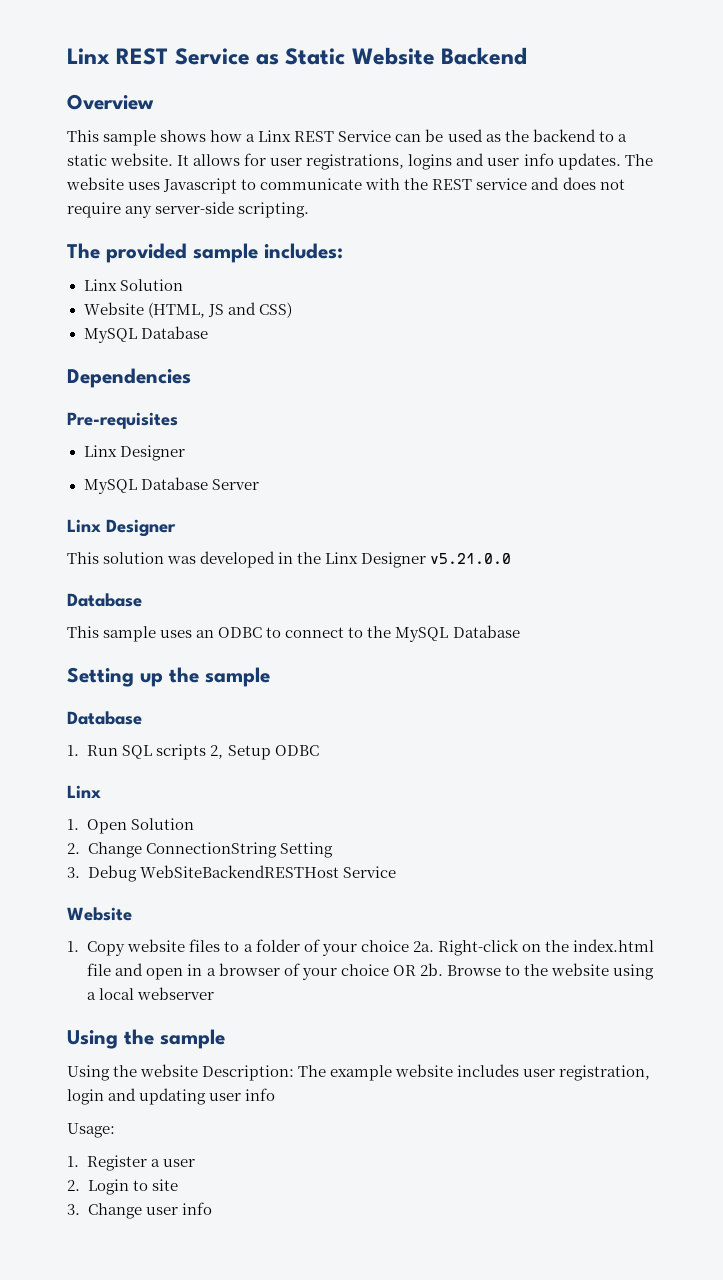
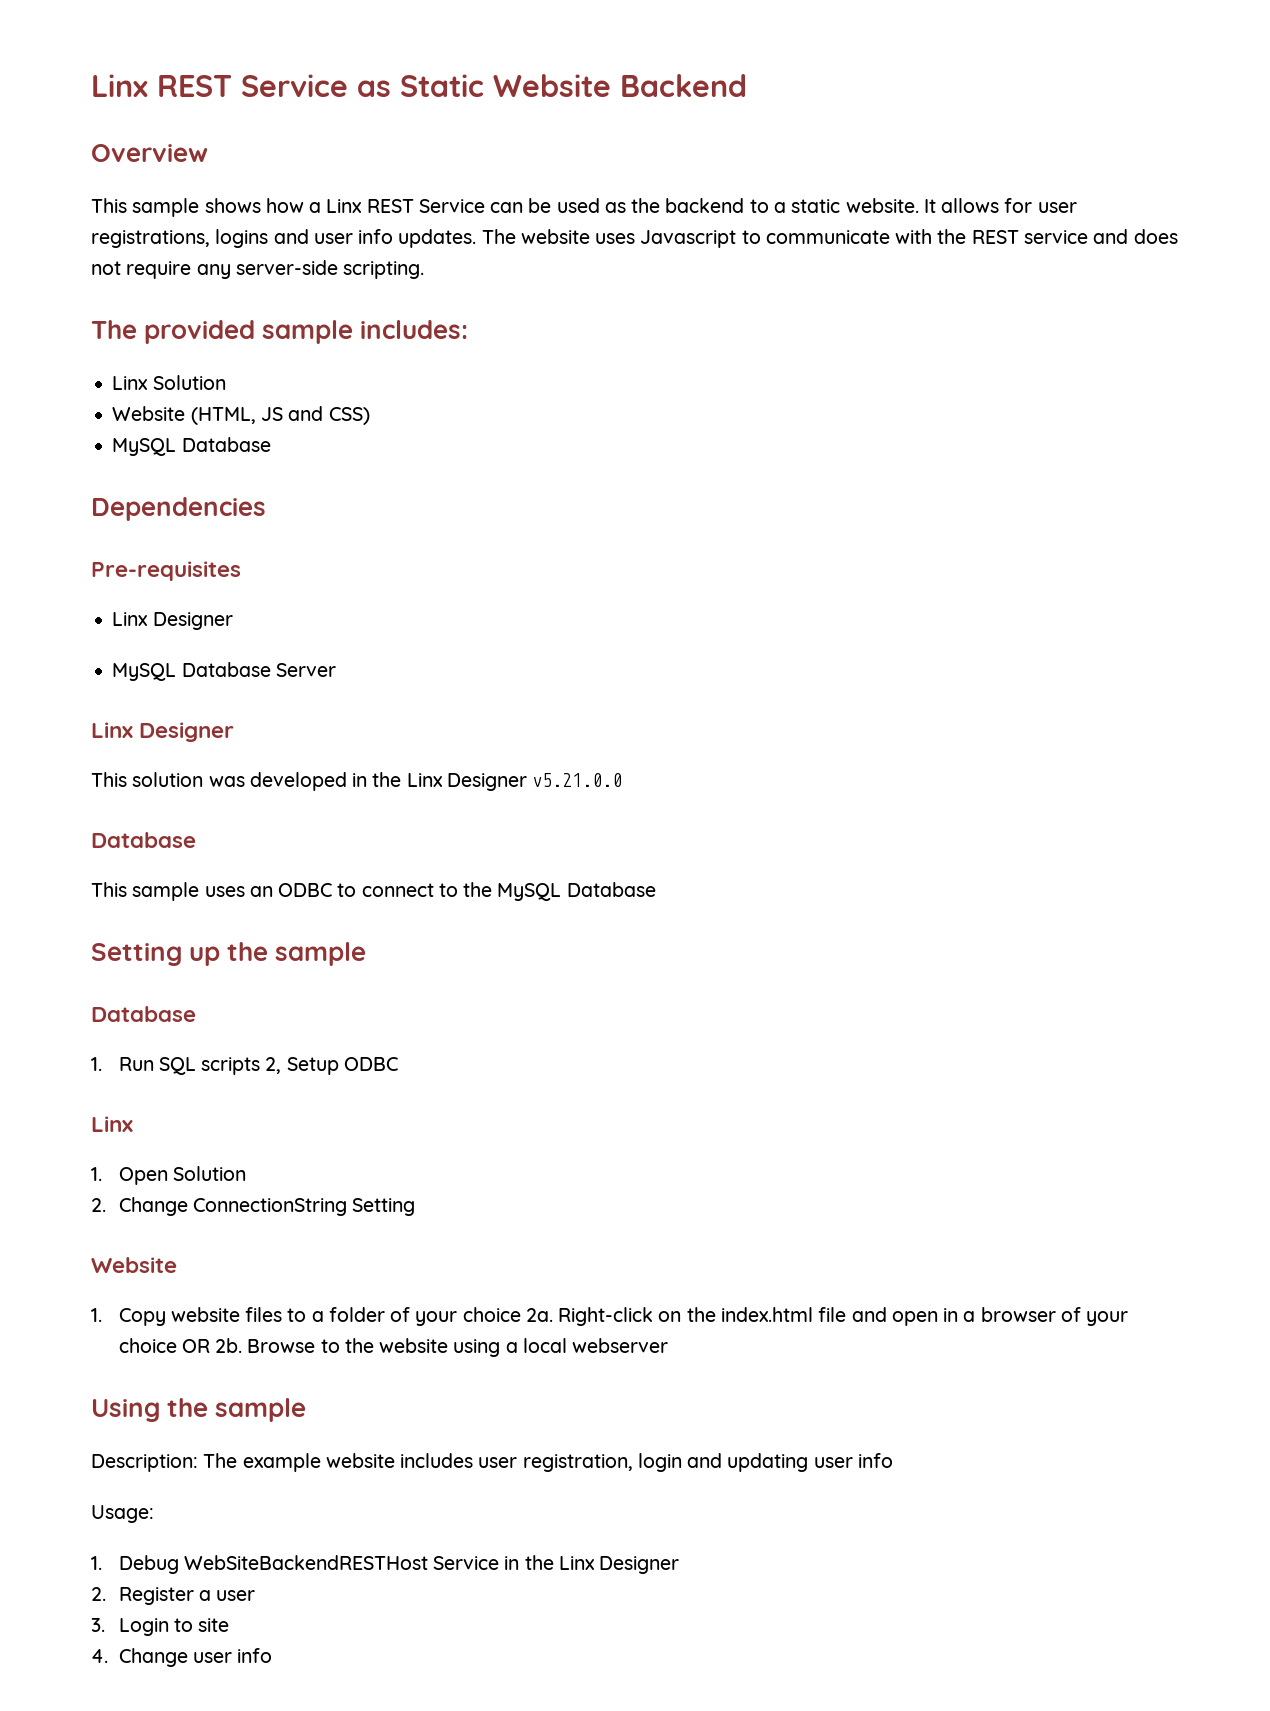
[67,865,396,882] // 3. Debug WebSiteBackendRESTHost Service -> (416, 1207) none
[67,1064,199,1081] Using the website -> (307, 1410) none
(79, 1161) none -> [118,1555,680,1574] [91,1587,106,1601] Debug WebSiteBackendRESTHost Service in the Linx Designer // 2.
[67,1180,80,1191] 2. -> [91,1618,105,1632] 3.
[67,1204,80,1215] 3. -> [91,1649,108,1663] 4.

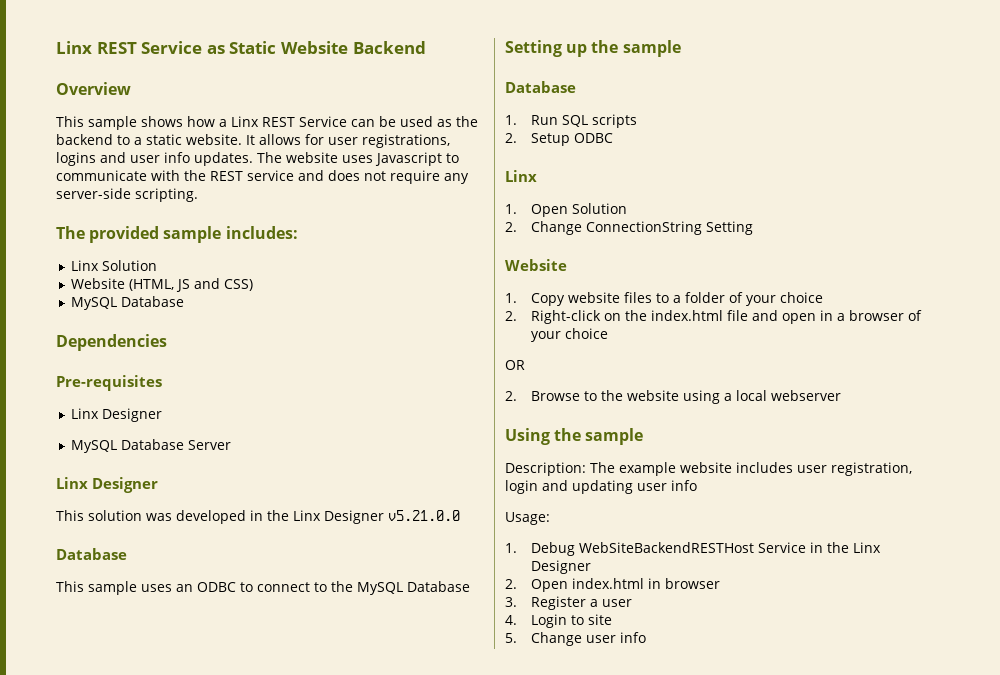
[265,1057,282,1074] 2, -> [505,133,517,143] // 2.
[525,1308,553,1322] 2a. -> [505,311,517,321] // 2.
(177, 1345) none -> (609, 333) //
[215,1338,243,1353] 2b. -> [505,391,517,401] // 2.
(106, 1594) none -> [531,578,721,592] [505,597,517,607] Open index.html in browser // 3.
[91,1618,105,1632] 3. -> [505,615,517,625] 4.
[91,1649,108,1663] 4. -> [505,633,517,643] 5.

